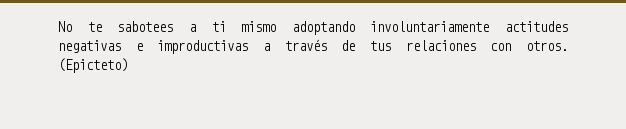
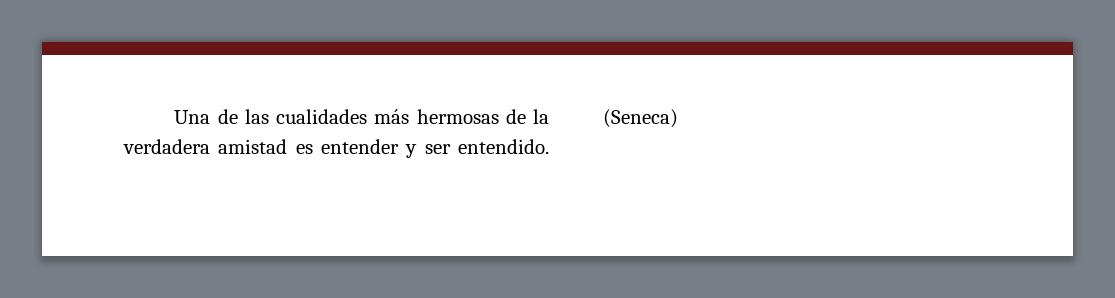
[58,21,568,35] [58,39,568,54] [58,58,128,73] No te sabotees a ti mismo adoptando involuntariamente actitudes negativas e improductivas a través de tus relaciones con otros. (Epicteto) -> [174,109,549,124] [123,139,549,158] [603,109,678,128] Una de las cualidades más hermosas de la verdadera amistad es entender y ser entendido. (Seneca)

